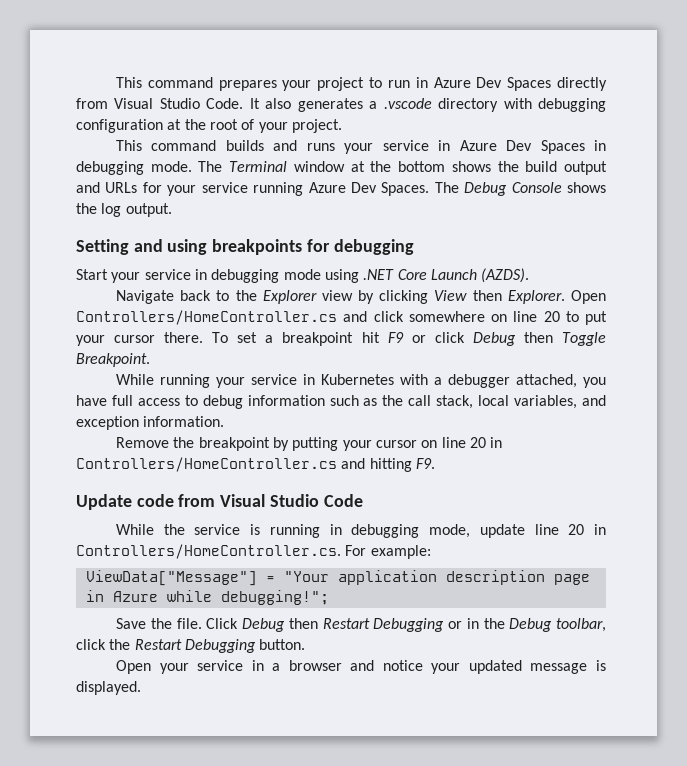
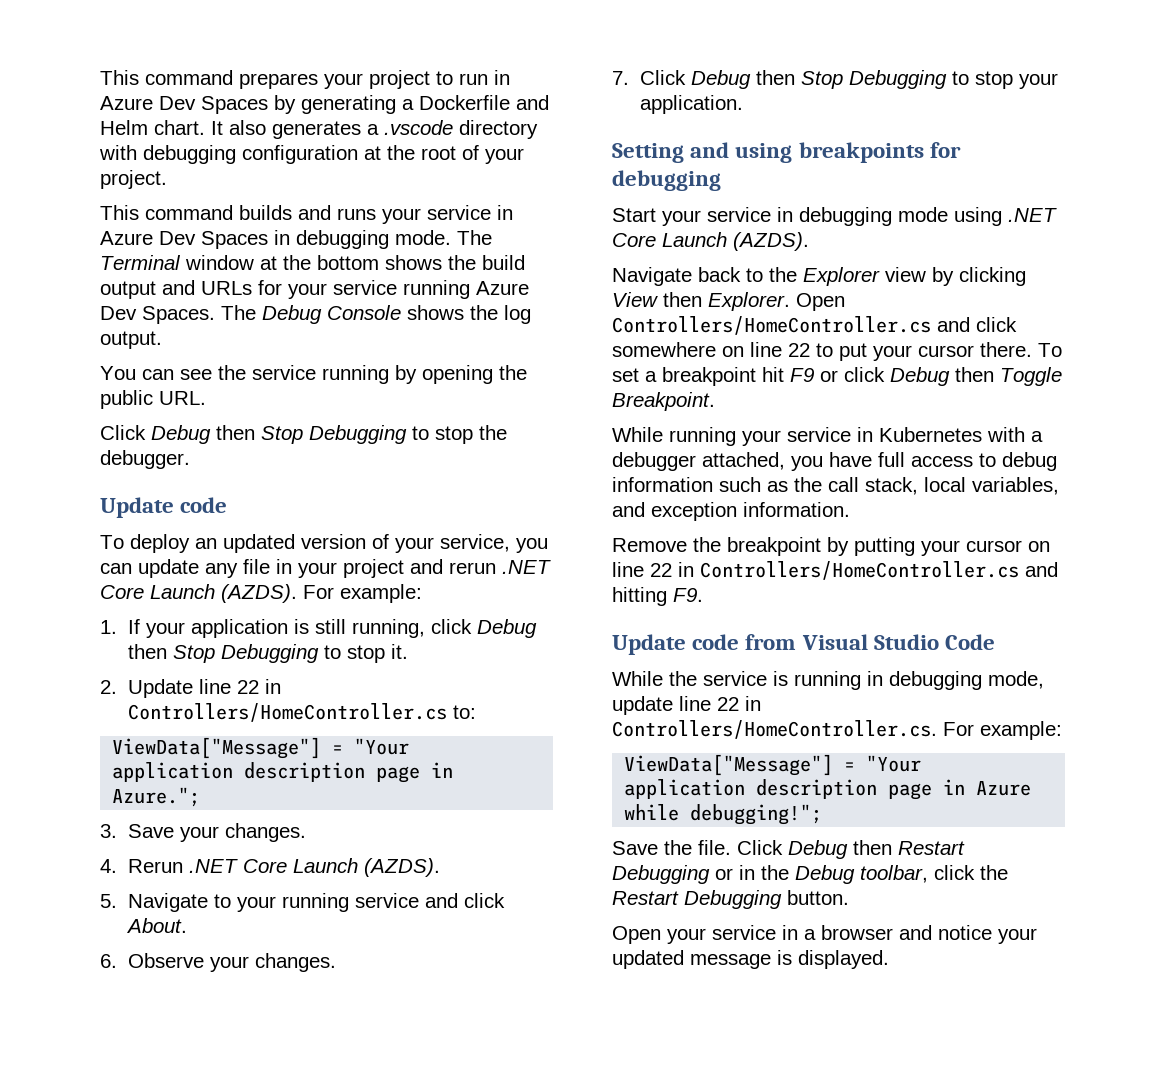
[557,77,607,91] [76,98,244,109] directly from Visual Studio Code. -> [274,95,549,114] [100,120,205,135] by generating a Dockerfile and Helm chart.
(172, 210) none -> [100,365,527,384] [100,390,206,409] [100,425,507,444] [100,450,190,469] [100,497,228,518] [100,534,548,553] [100,559,551,578] [100,584,422,603] [100,619,538,638] [128,644,409,663] [100,679,282,698] [128,703,477,722] [112,737,410,759] [112,762,454,783] [112,787,201,807] [100,823,307,842] [100,858,441,877] [100,893,506,912] [126,918,188,933] [100,953,337,972] [612,70,1059,89] [640,95,744,114] // You can see the service running by opening the public URL. // Click Debug then Stop Debugging to stop the debugger. // Update code // To deploy an updated version of your service, you can update any file in your project and rerun .NET Core Launch (AZDS). For example: // 1. If your application is still running, click Debug then Stop Debugging to stop it. // 2. Update line 22 in Controllers/HomeController.cs to: // ViewData["Message"] = "Your application description page in Azure."; // 3. Save your changes. // 4. Rerun .NET Core Launch (AZDS). // 5. Navigate to your running service and click About. // 6. Observe your changes. // 7. Click Debug then Stop Debugging to stop your application.
[543,311,560,322] 20 -> [788,343,810,357] 22
[469,437,486,448] 20 -> [650,563,672,577] 22
[568,524,585,535] 20 -> [717,697,739,711] 22

